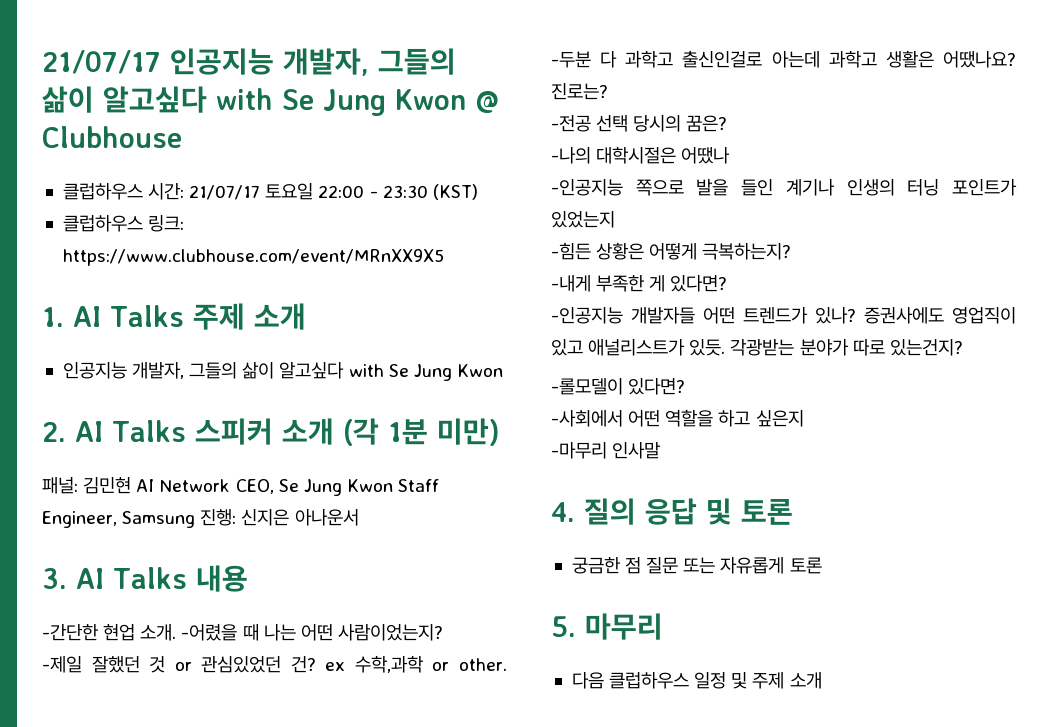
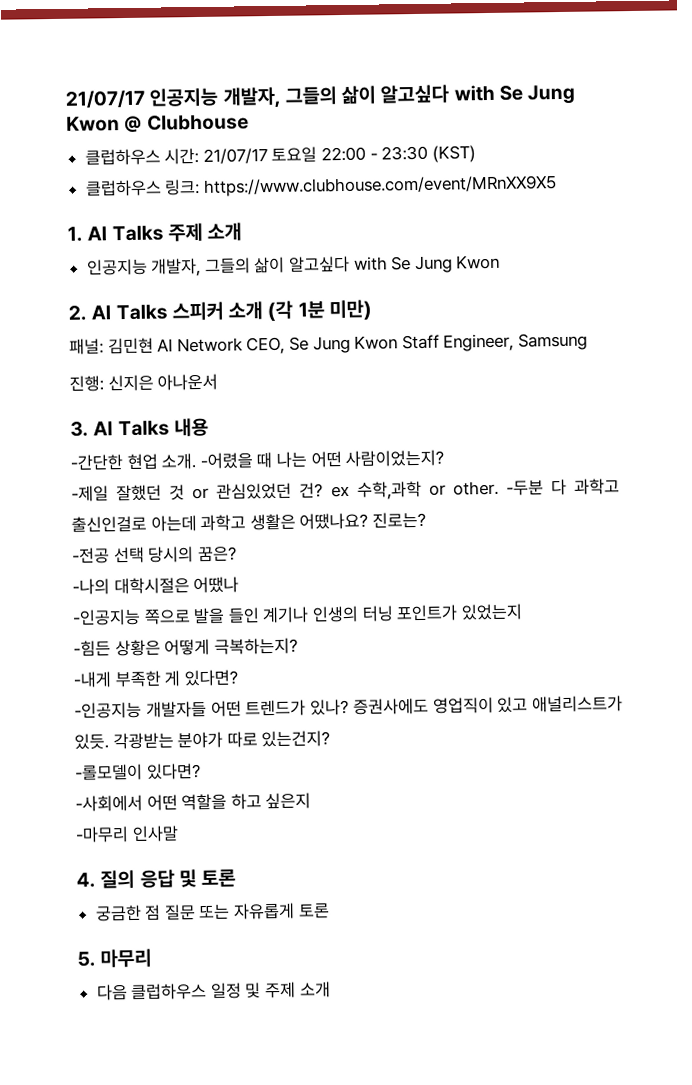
(196, 519) none -> (588, 341) //

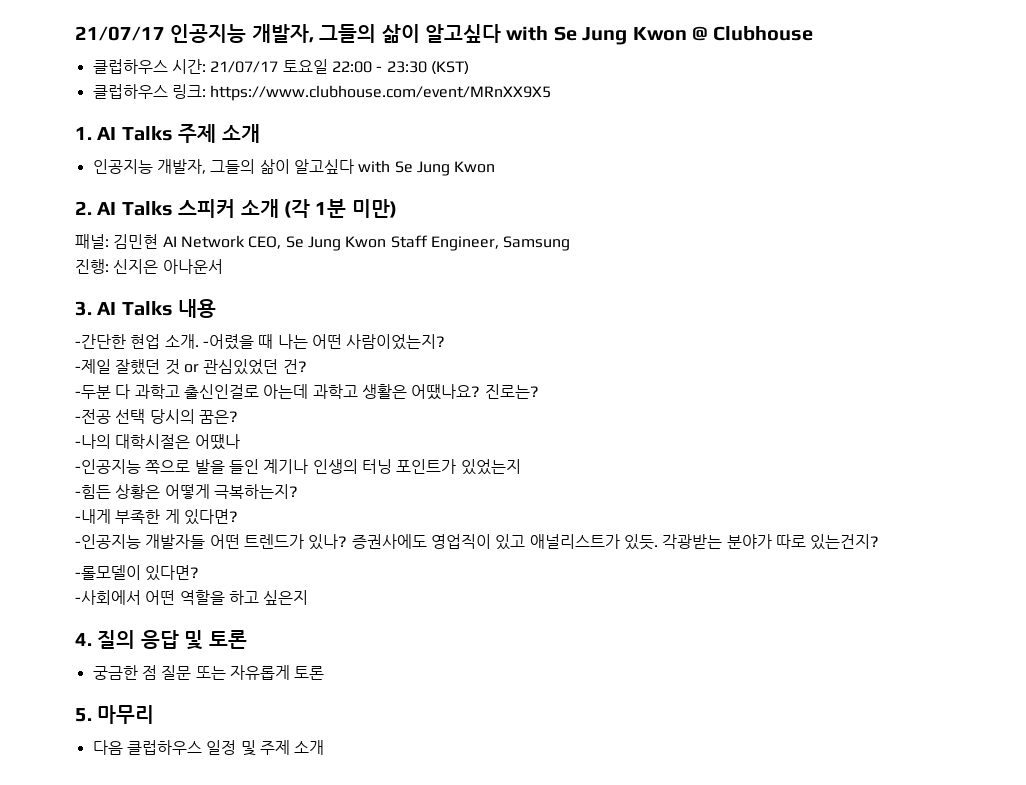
[330,480,499,500] ex 수학,과학 or other. -> (307, 366) //
[75,825,179,843] // -마무리 인사말 -> (309, 597) none

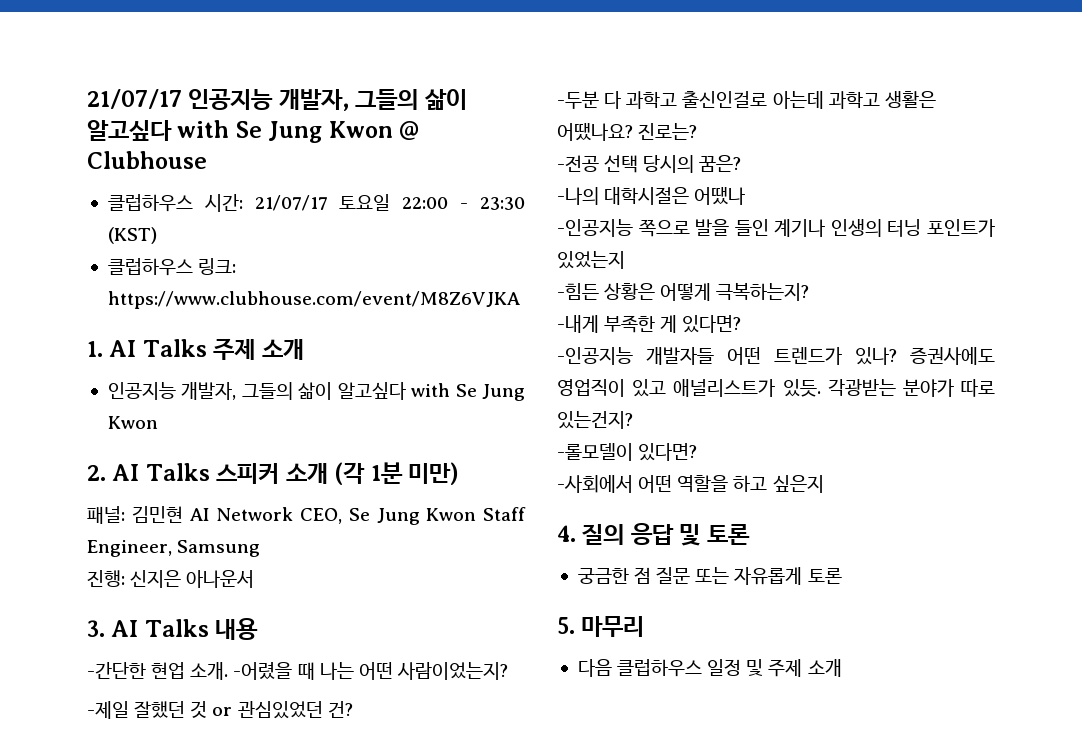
[210,85,552,101] https://www.clubhouse.com/event/MRnXX9X5 -> [107,291,520,309] https://www.clubhouse.com/event/M8Z6VJKA

